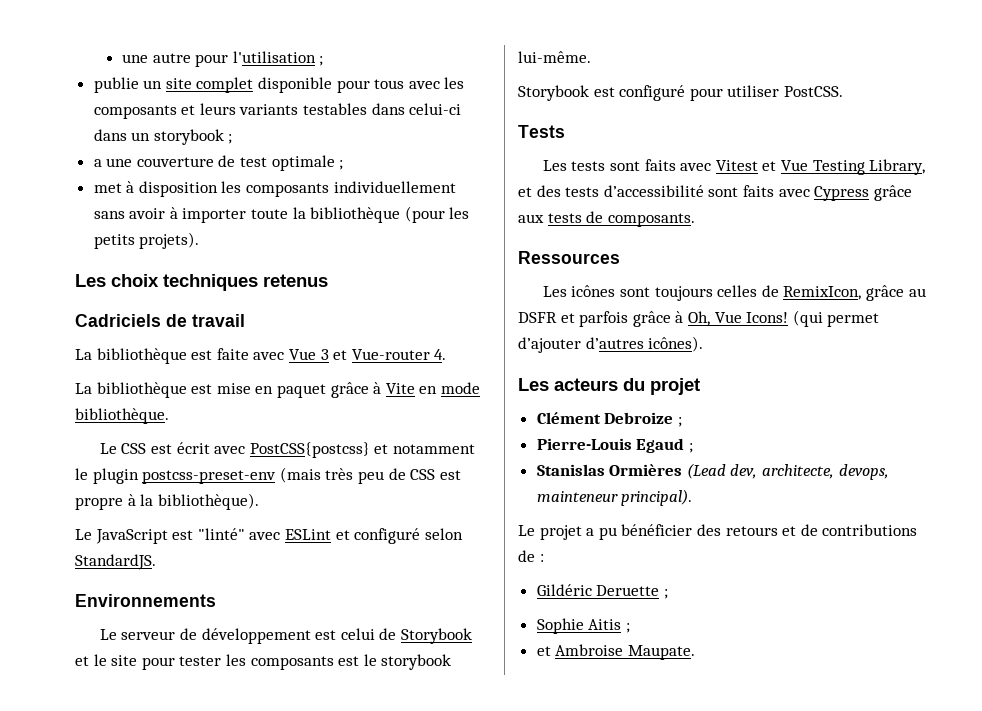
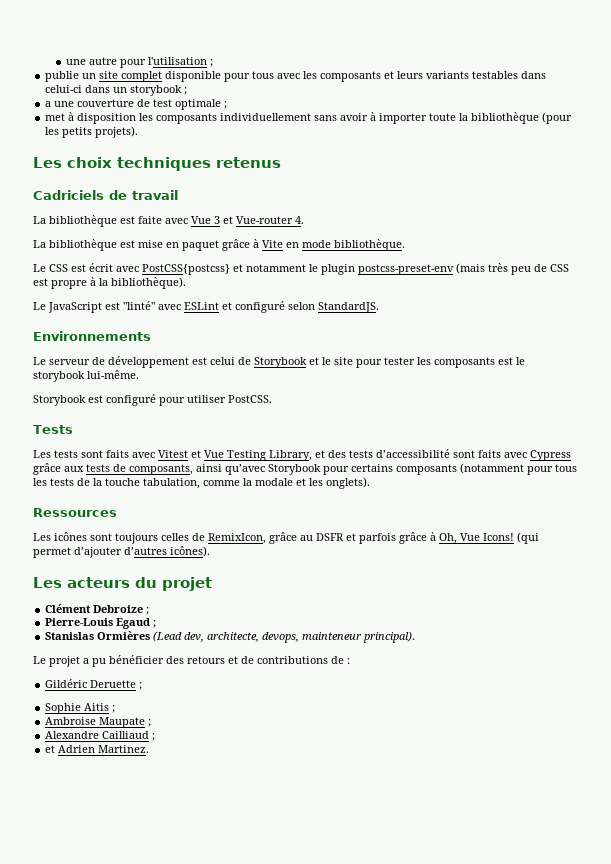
[607,213,695,227] composants. -> [129,463,577,475] [33,477,370,489] composants, ainsi qu’avec Storybook pour certains composants (notamment pour tous les tests de la touche tabulation, comme la modale et les onglets).
[536,644,695,660] // et Ambroise Maupate. -> [45,717,152,728] [45,731,156,741] [45,745,150,753] // Ambroise Maupate ; // Alexandre Cailliaud ; // et Adrien Martinez.

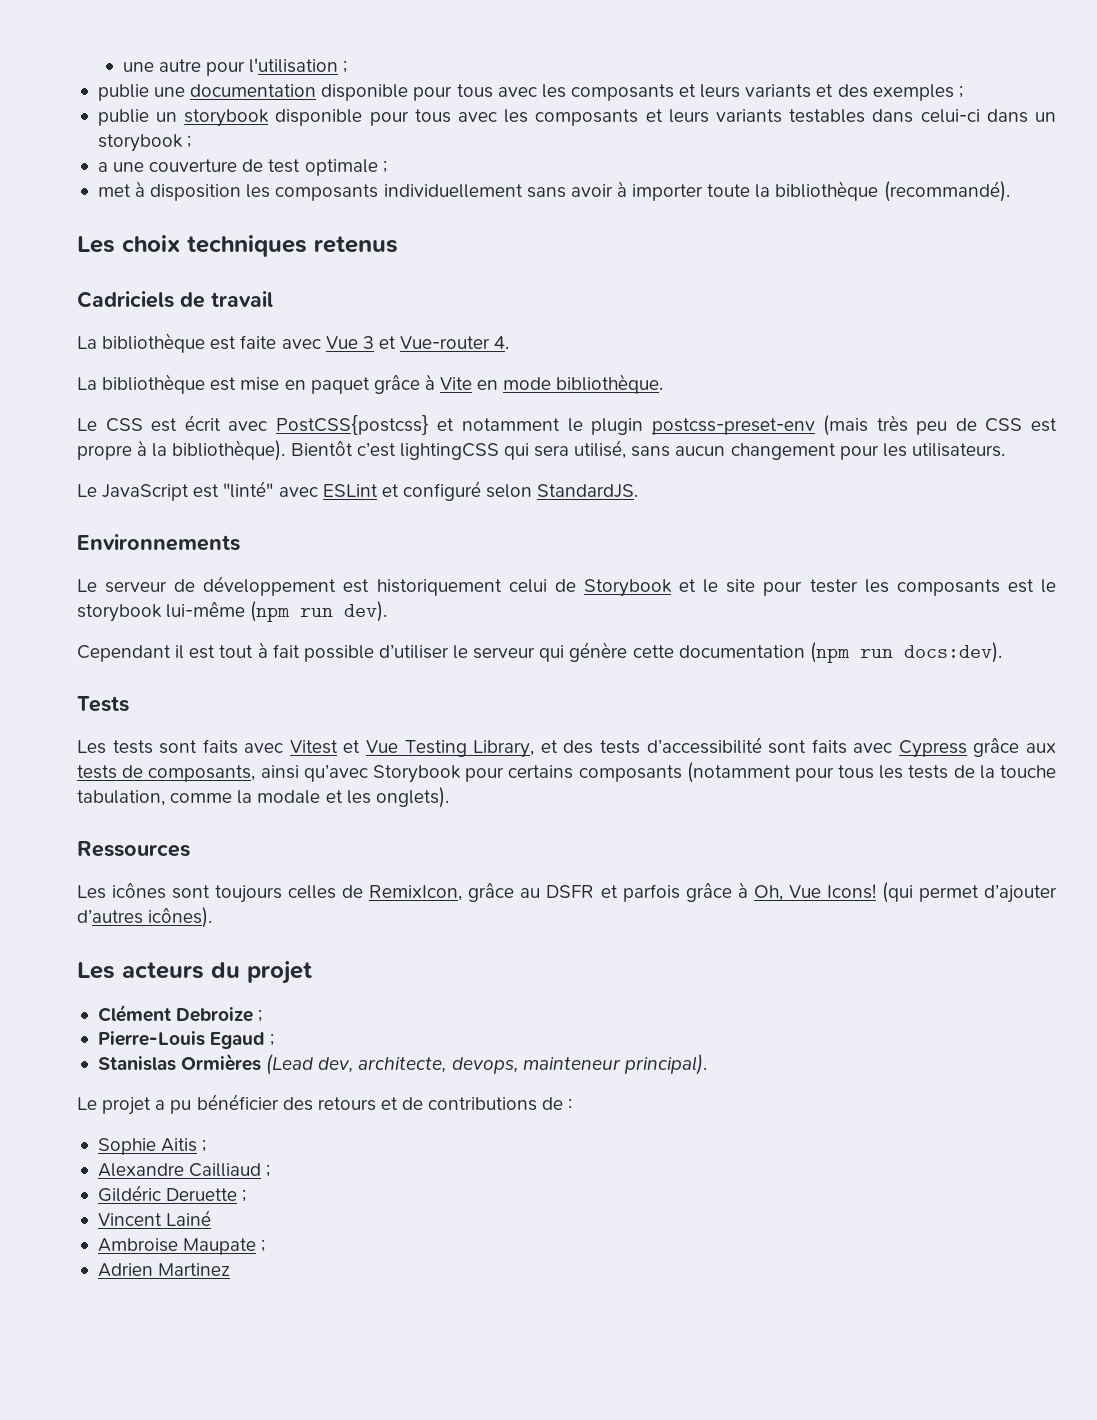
(213, 63) none -> [97,84,963,101] // publie une documentation disponible pour tous avec les composants et leurs variants et des exemples ;
[99,71,163,82] site complet -> [184,109,270,127] storybook
[542,112,573,124] [45,126,139,138] (pour les petits projets). -> [883,181,1010,202] (recommandé).
(186, 283) none -> [290,440,1005,460] Bientôt c’est lightingCSS qui sera utilisé, sans aucun changement pour les utilisateurs.
(207, 361) none -> [376,579,502,596] historiquement
[87,370,139,379] [33,394,272,406] lui-même. // Storybook est configuré pour utiliser PostCSS. -> [166,601,388,622] [77,642,1002,663] lui-même (npm run dev). // Cependant il est tout à fait possible d’utiliser le serveur qui génère cette documentation (npm run docs:dev).
[45,679,143,690] // Gildéric Deruette ; -> (573, 1104) none
[45,717,152,728] // Ambroise Maupate ; -> (207, 1145) none
[45,745,150,753] et Adrien Martinez. -> [97,1185,247,1202] [97,1210,212,1226] [97,1238,266,1255] [97,1263,231,1277] Gildéric Deruette ; // Vincent Lainé // Ambroise Maupate ; // Adrien Martinez

